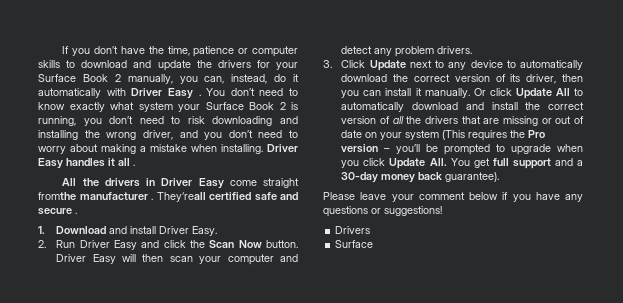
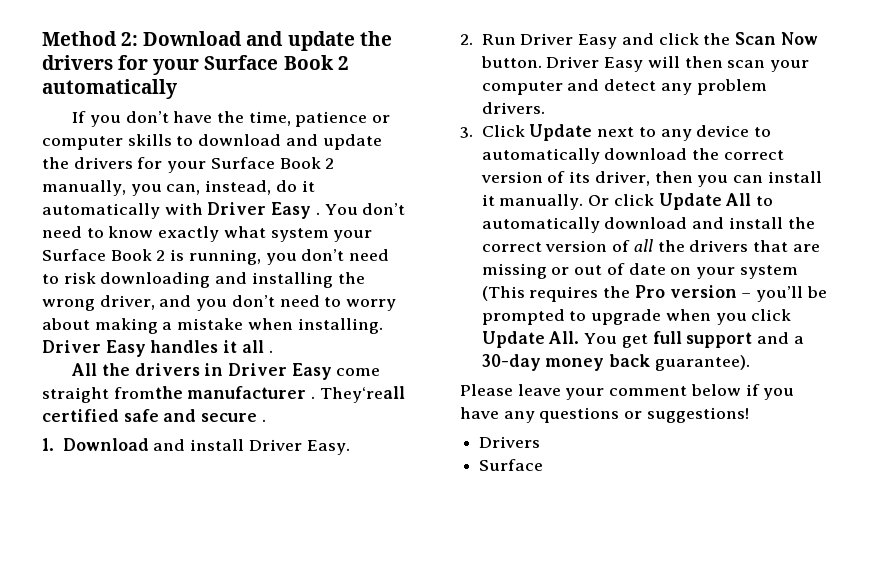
(62, 50) none -> [42,31,392,51] [42,55,349,75] [42,79,177,99] Method 2: Download and update the drivers for your Surface Book 2 automatically //

